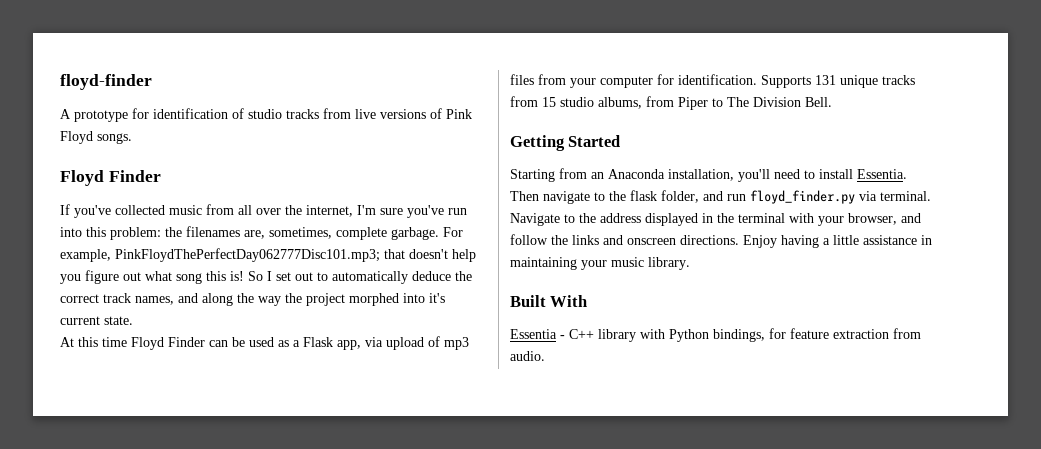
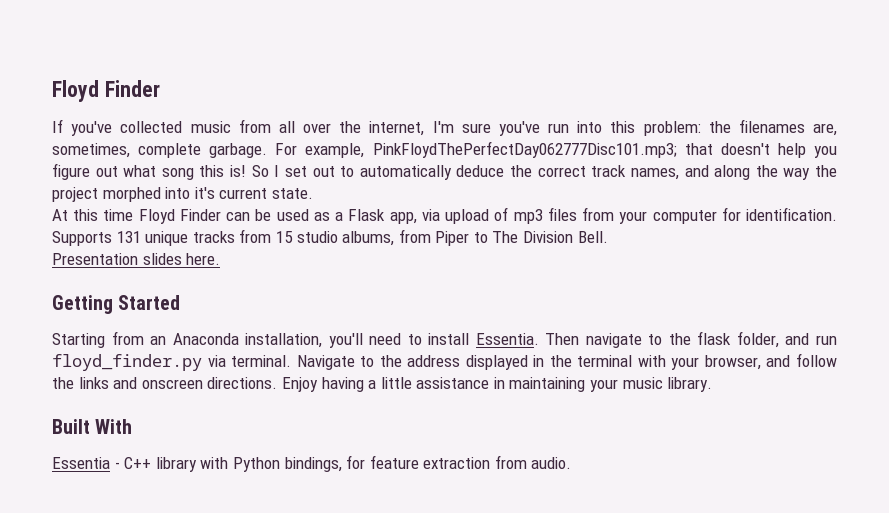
[60,74,152,90] [60,108,472,122] [60,131,132,144] floyd-finder // A prototype for identification of studio tracks from live versions of Pink Floyd songs. // -> (52, 91) none
(832, 102) none -> [52,253,221,265] // Presentation slides here.

